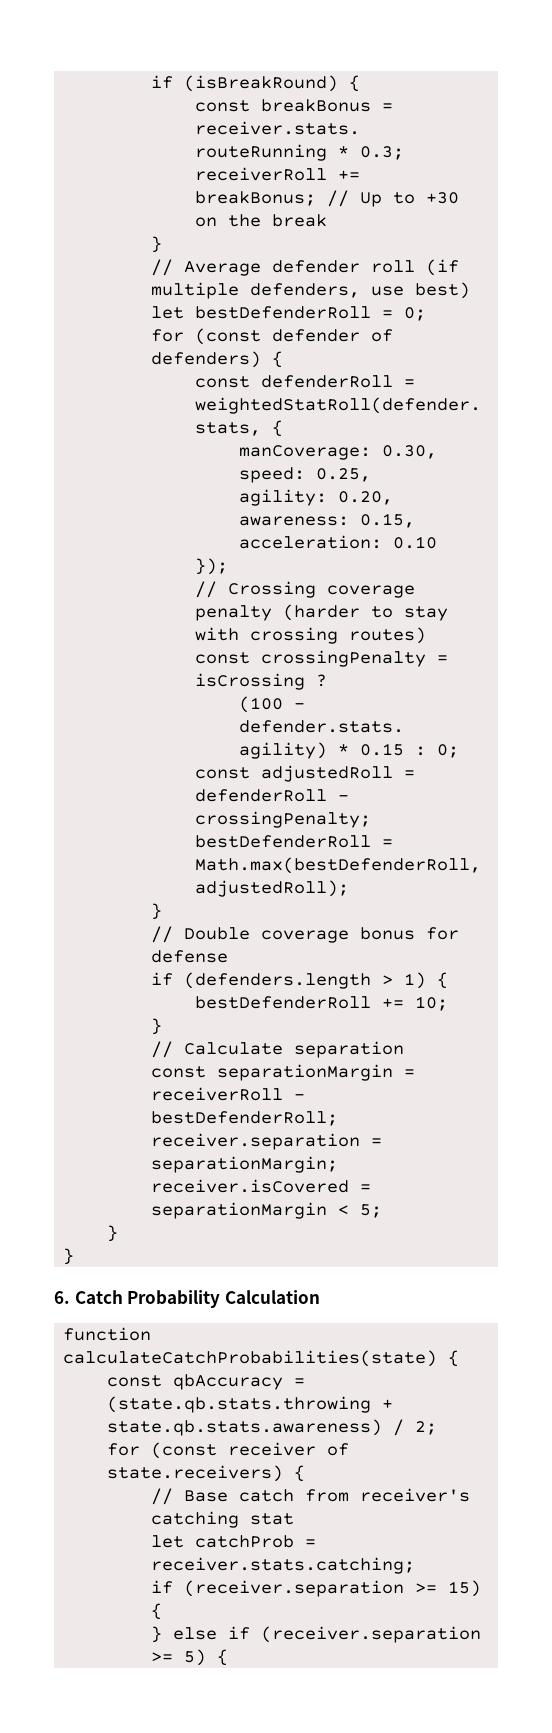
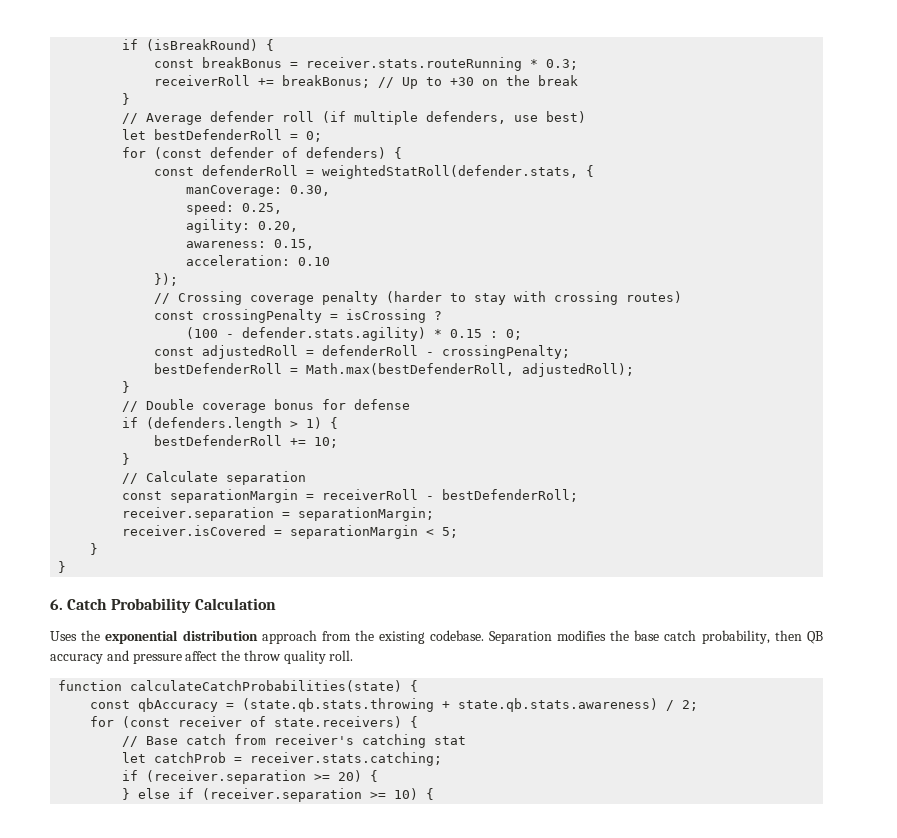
(320, 1297) none -> [50,630,823,644] [50,650,354,664] // Uses the exponential distribution approach from the existing codebase. Separation modifies the base catch probability, then QB accuracy and pressure affect the throw quality roll.
[448,1580,482,1597] 15) -> [338,770,363,782] 20)
[184,1649,207,1666] 5) -> [394,788,419,800] 10)

